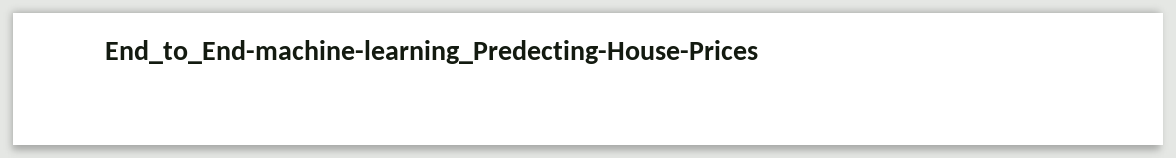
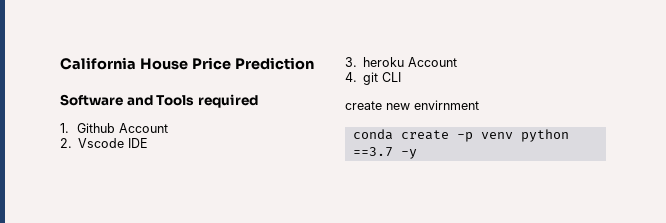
[105,40,758,64] End_to_End-machine-learning_Predecting-House-Prices -> [60,57,314,70] [60,94,258,108] [60,123,169,133] [60,138,149,148] [345,57,458,67] [345,72,402,85] [345,100,479,110] [352,129,569,142] [352,147,417,159] California House Price Prediction // Software and Tools required // 1. Github Account // 2. Vscode IDE // 3. heroku Account // 4. git CLI // create new envirnment // conda create -p venv python ==3.7 -y

